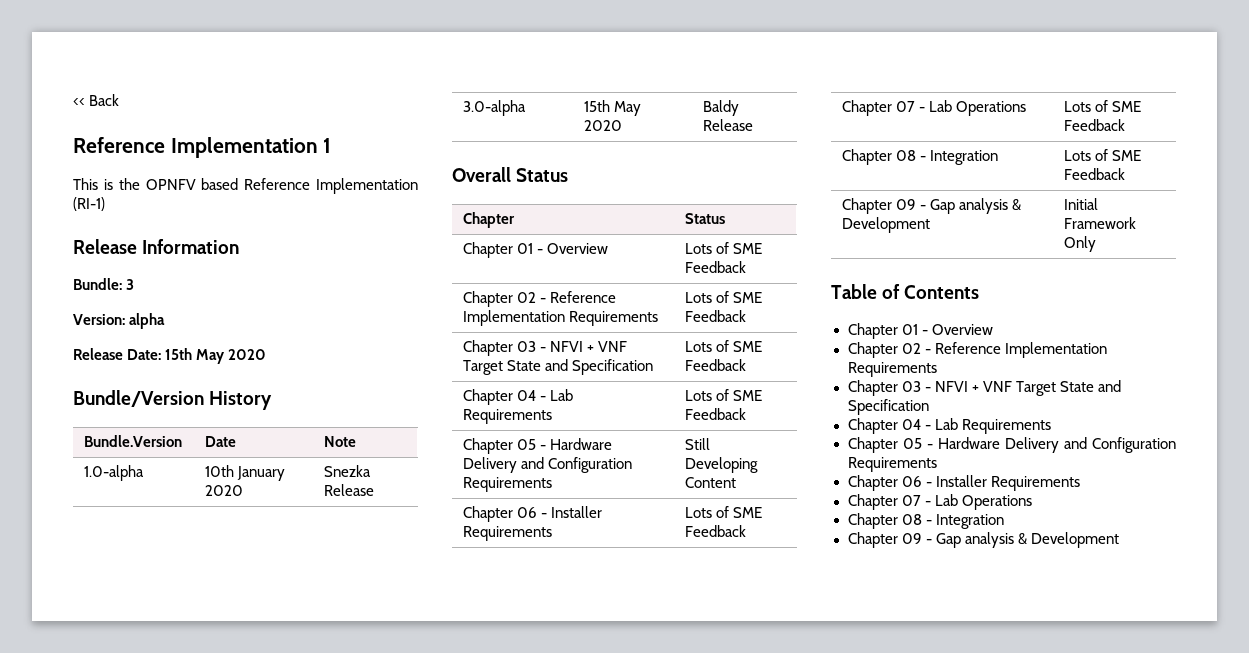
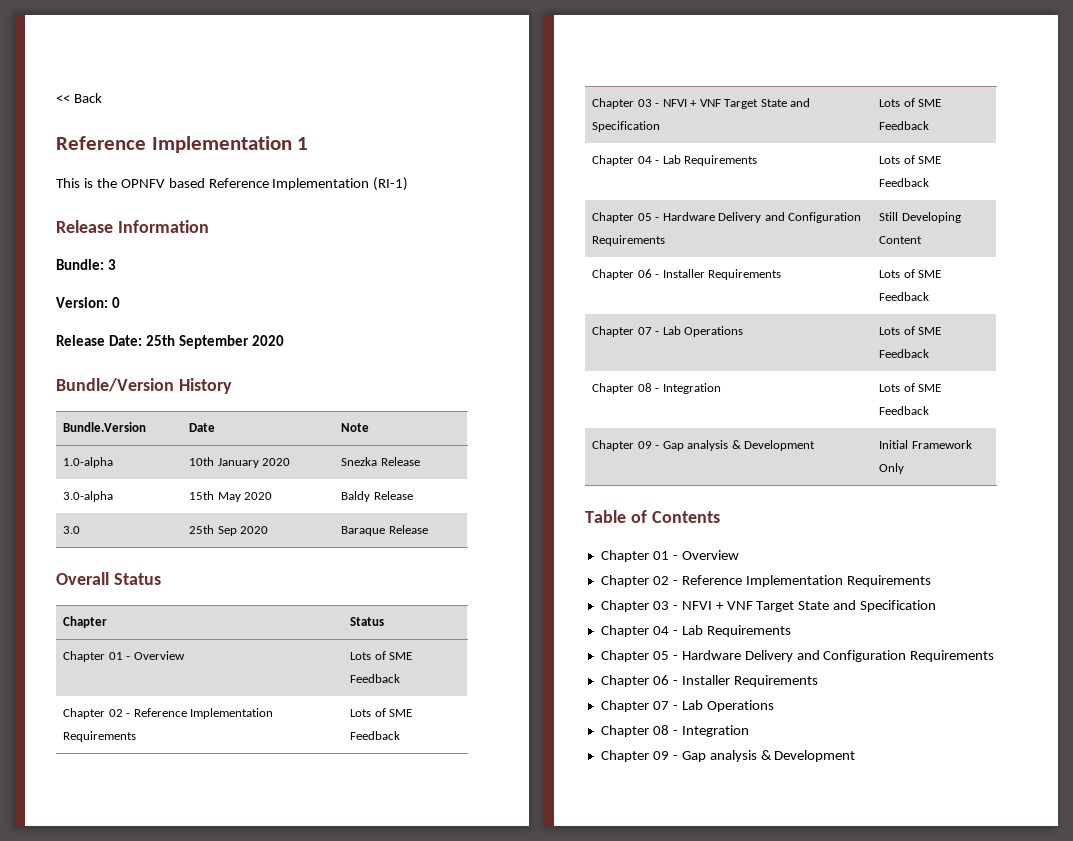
[129,313,166,329] alpha -> [111,297,120,308] 0
[165,348,226,364] 15th May -> [145,335,249,349] 25th September
(754, 125) none -> [63,526,81,534] [189,525,269,536] [341,525,428,536] // 3.0 | 25th Sep 2020 | Baraque Release

